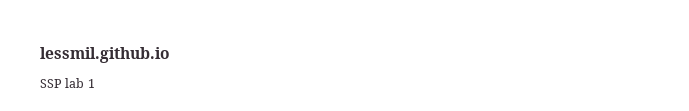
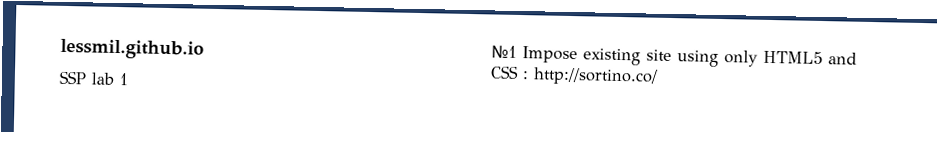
(95, 83) none -> [491,45,857,67] [490,65,658,86] // №1 Impose existing site using only HTML5 and CSS : http://sortino.co/

